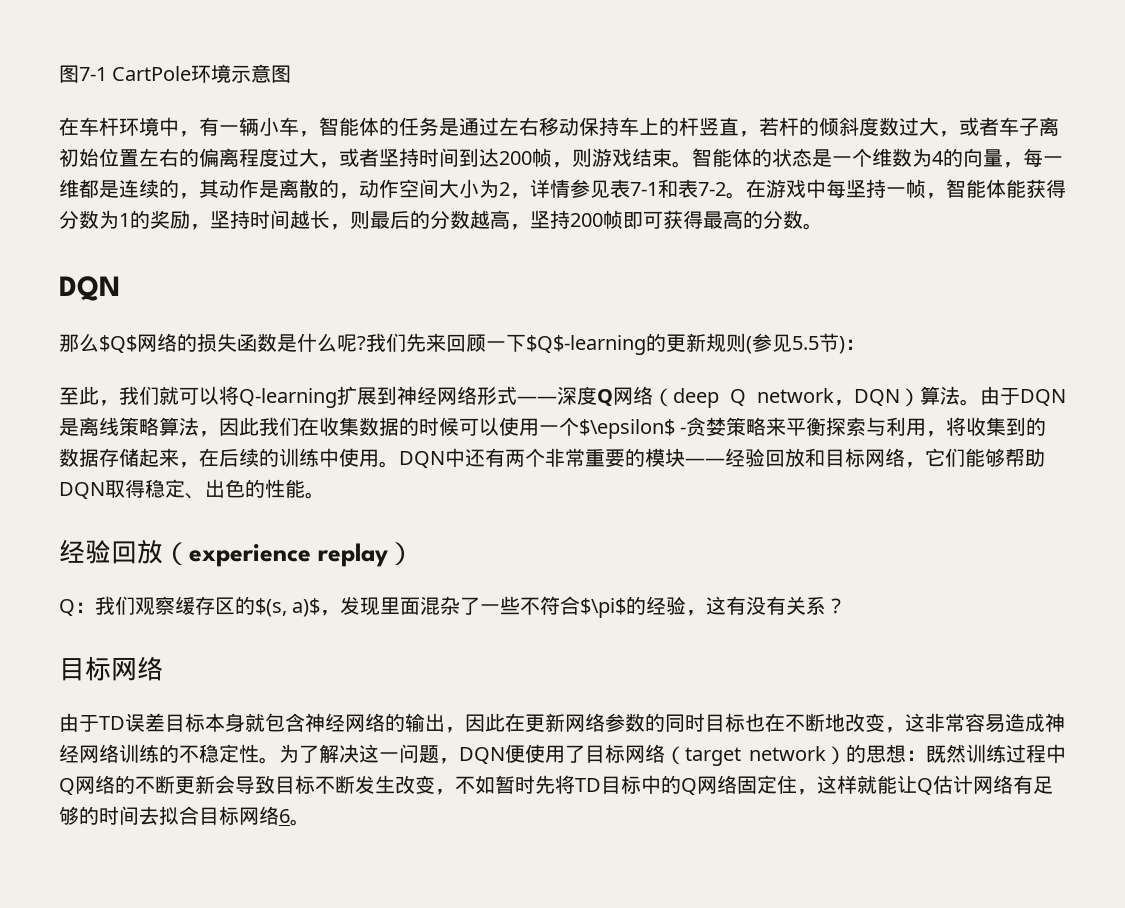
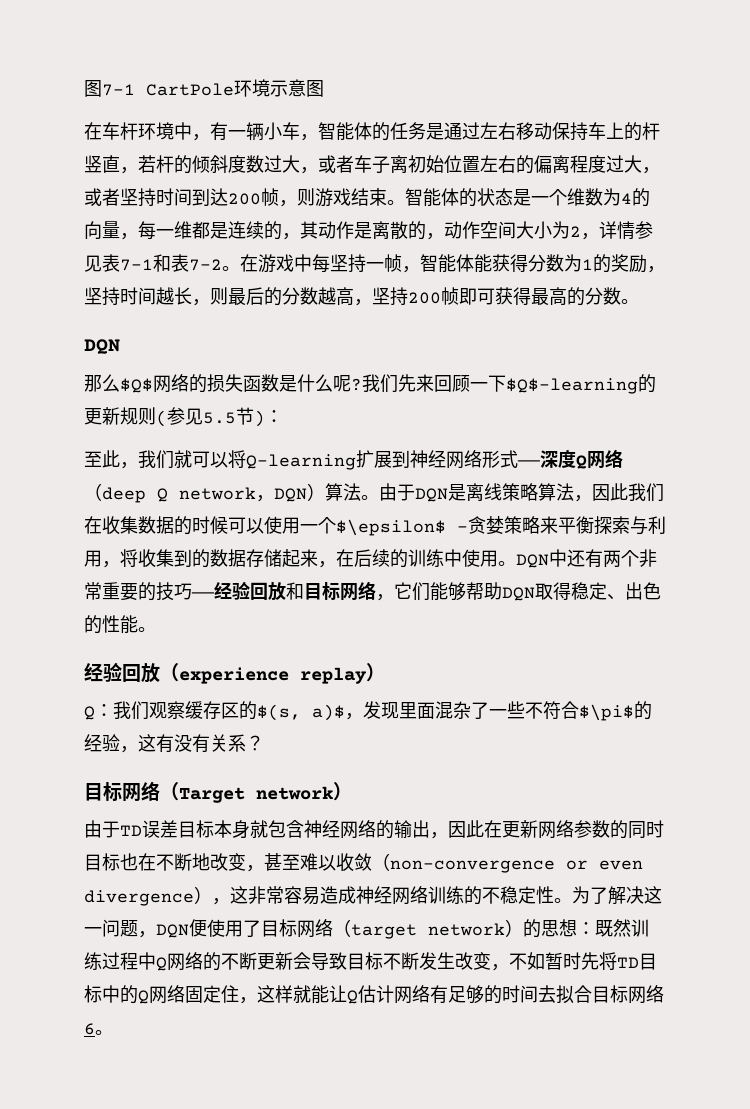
[645,448,685,467] 模块 -> [156,582,192,601] 技巧
(163, 668) none -> [160,782,352,803] （Target network）
(905, 730) none -> [264,853,643,873] [84,886,230,906] 甚至难以收敛（non-convergence or even divergence），

